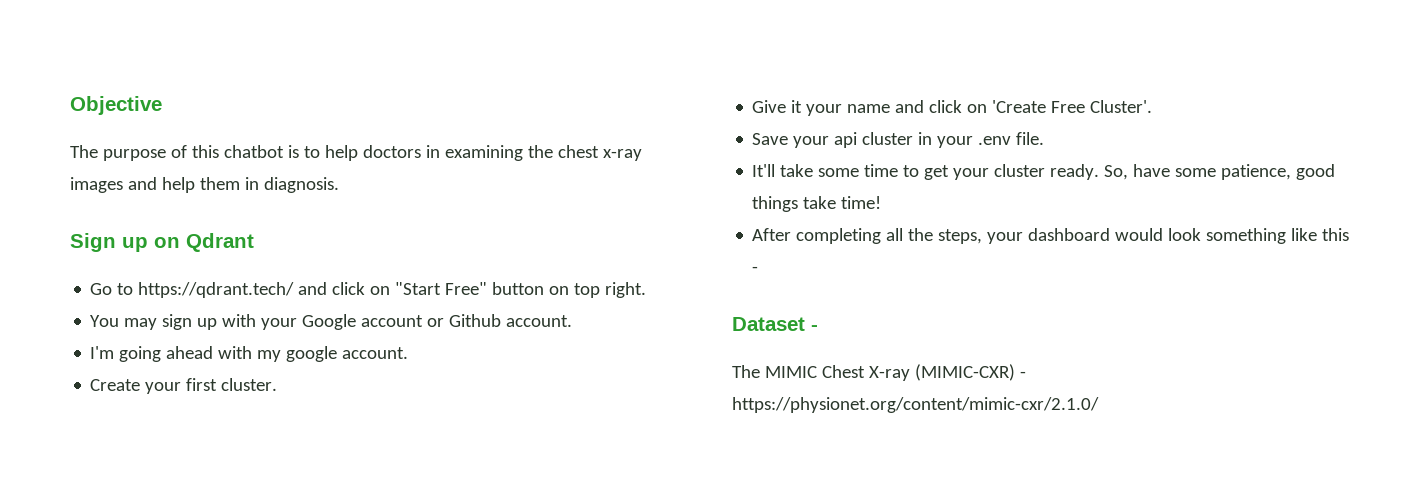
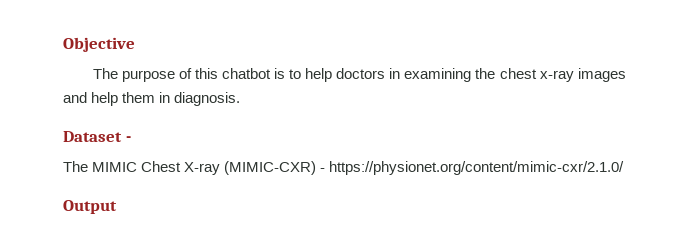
[70,233,254,252] [90,282,647,298] [90,314,573,330] [90,346,409,362] [90,378,278,394] [752,100,1153,116] [752,132,1045,148] [752,164,1336,180] [752,196,882,212] [752,228,1350,244] [752,266,759,273] // Sign up on Qdrant // Go to https://qdrant.tech/ and click on "Start Free" button on top right. // You may sign up with your Google account or Github account. // I'm going ahead with my google account. // Create your first cluster. // Give it your name and click on 'Create Free Cluster'. // Save your api cluster in your .env file. // It'll take some time to get your cluster ready. So, have some patience, good things take time! // After completing all the steps, your dashboard would look something like this - -> (241, 99) none
(1099, 405) none -> [63,200,117,214] // Output

